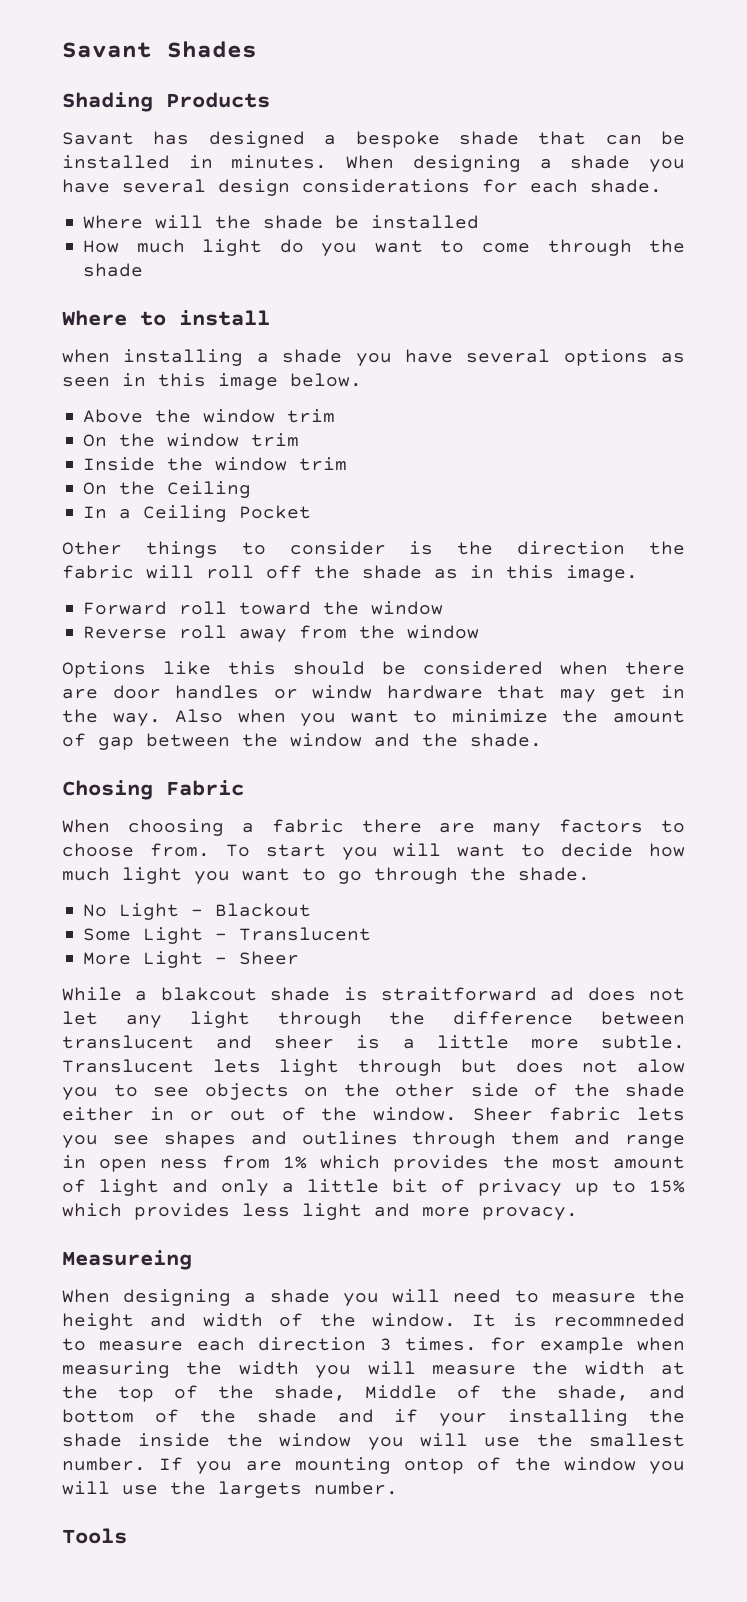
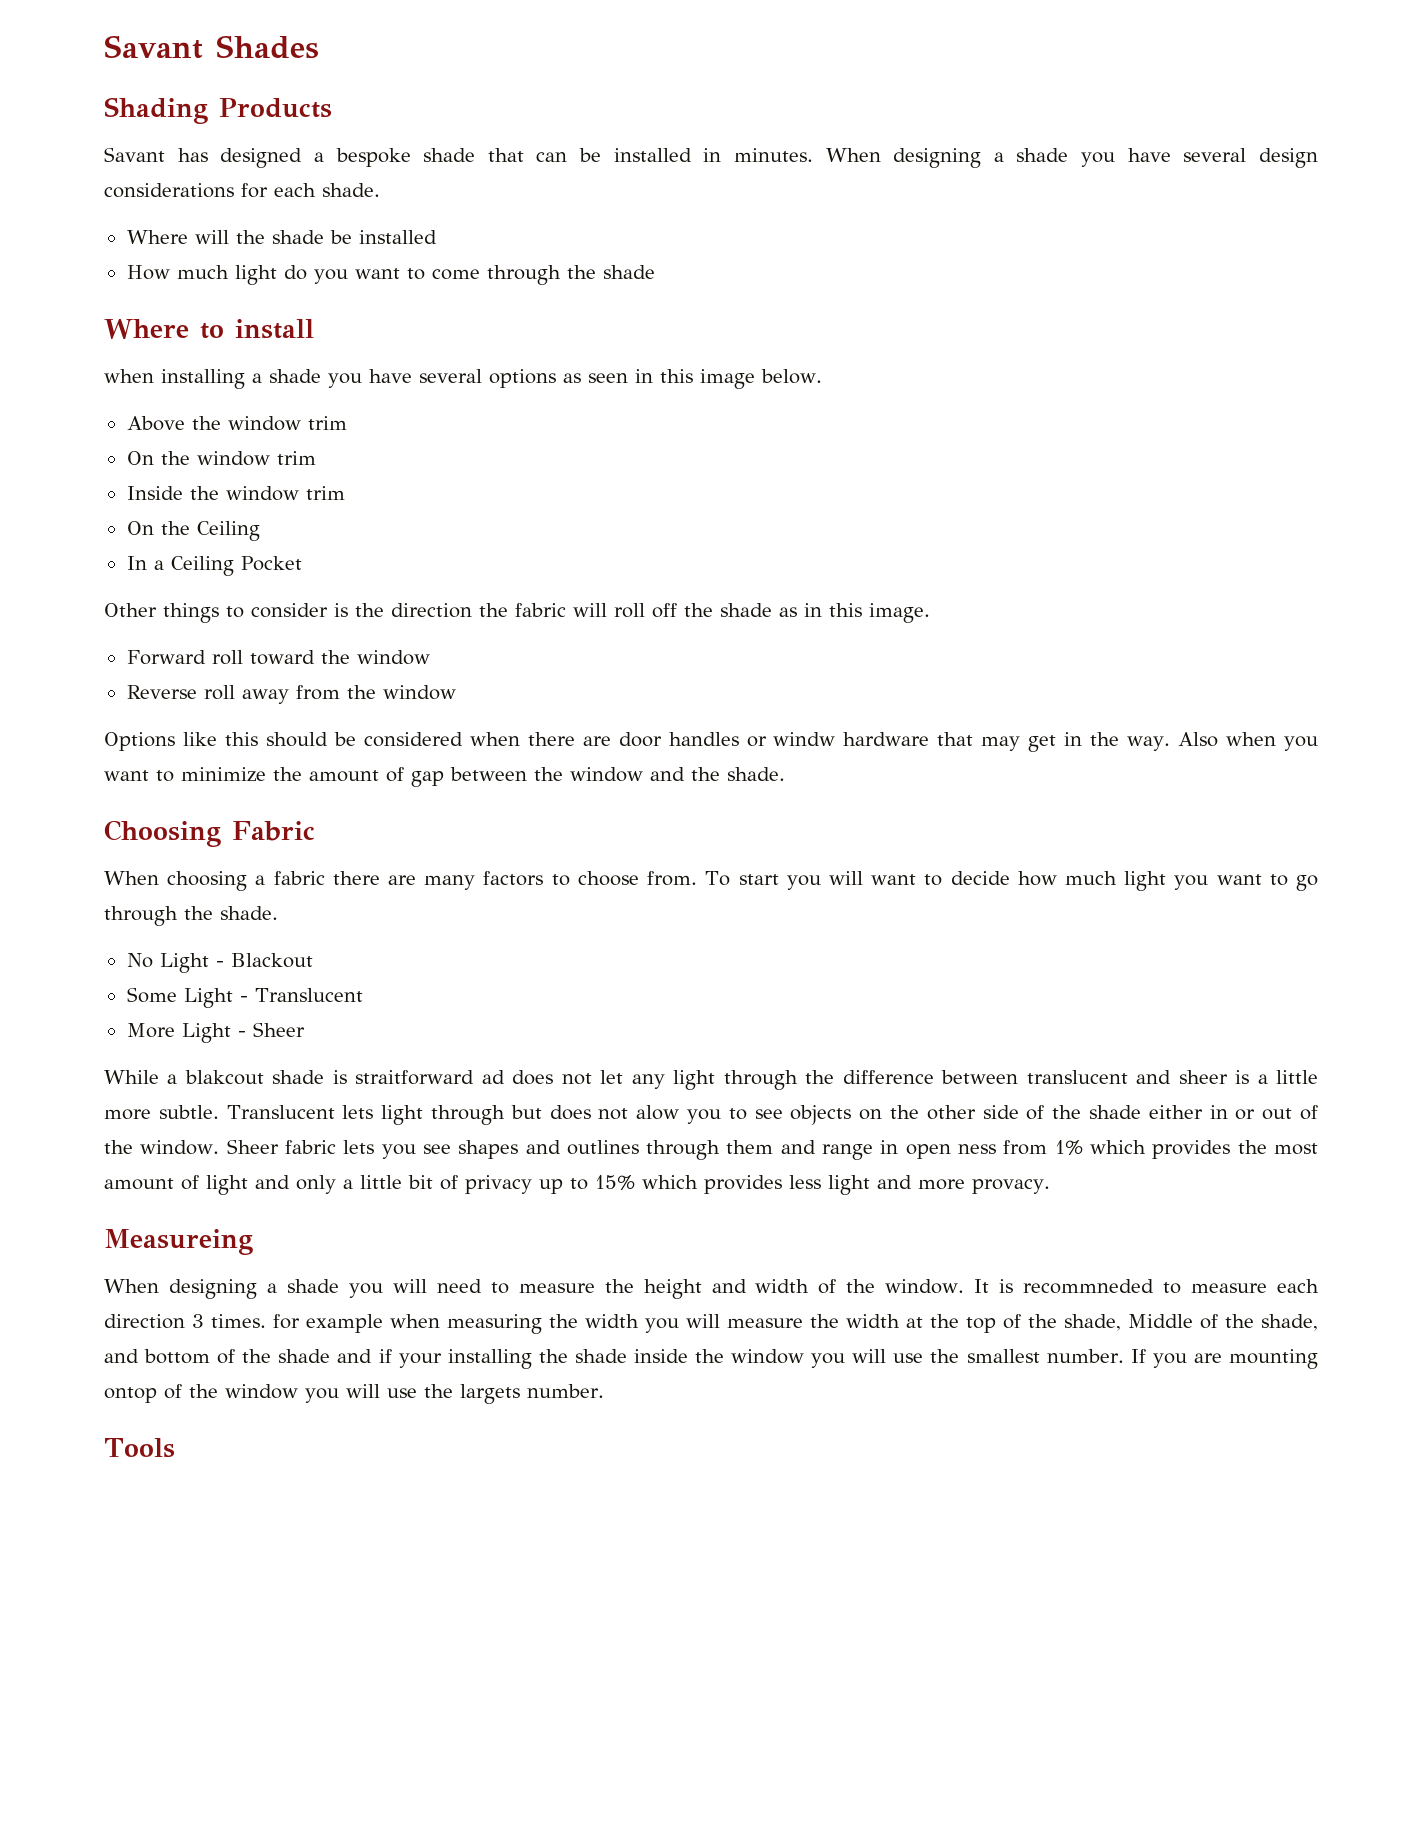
[62,780,153,800] Chosing -> [104,820,221,847] Choosing

